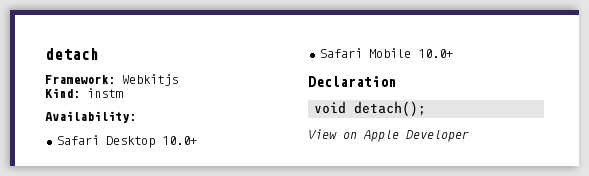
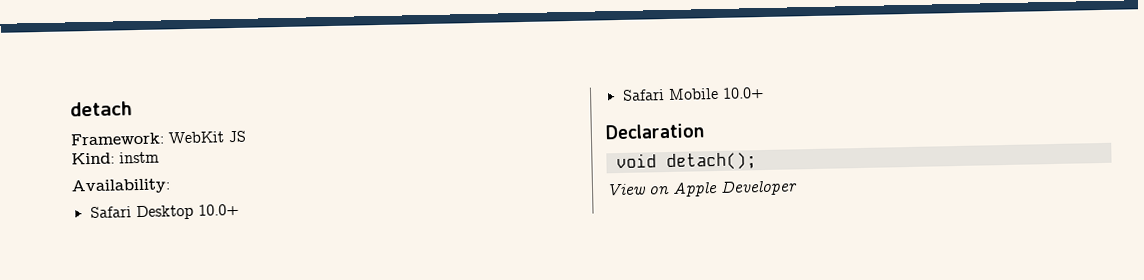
[122,74,178,86] Webkitjs -> [168,130,246,144] WebKit JS

